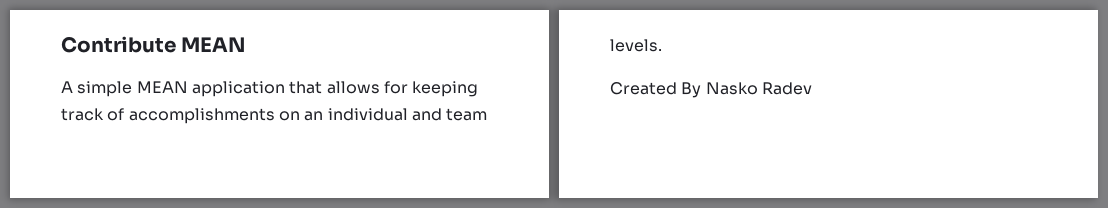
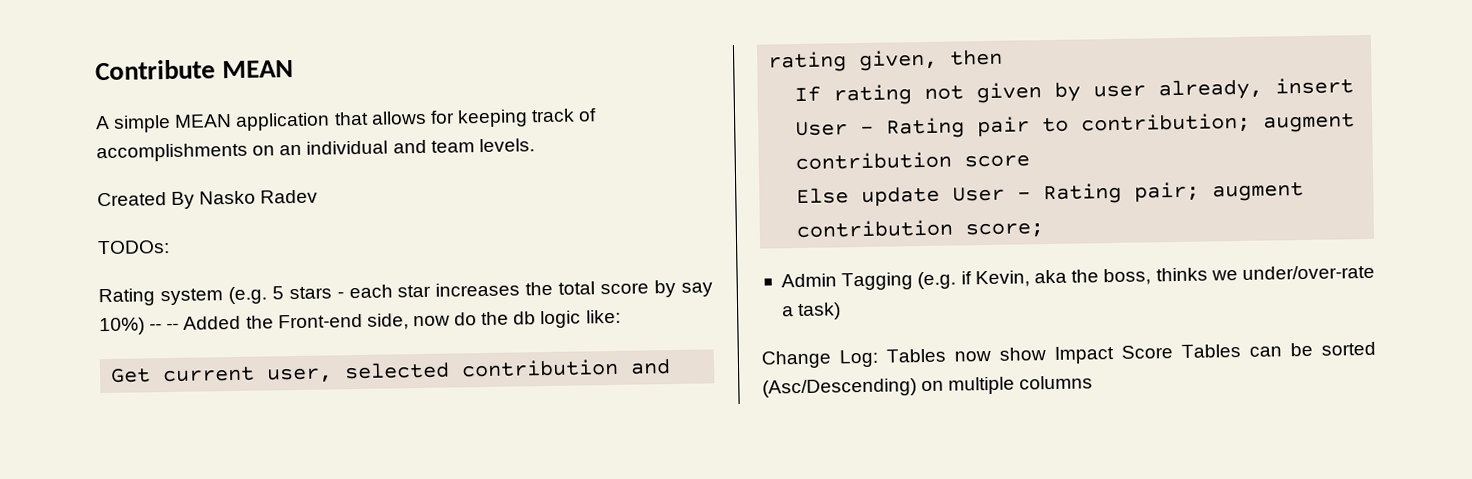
(812, 88) none -> [97,240,170,255] [98,279,713,307] [99,309,621,336] [110,358,672,384] [768,48,1004,73] [794,77,1355,106] [795,112,1356,139] [795,151,1031,171] [796,181,1305,208] [796,219,1046,239] [780,264,1376,291] [781,302,842,321] [761,341,1376,369] [762,375,1094,398] // TODOs: // Rating system (e.g. 5 stars - each star increases the total score by say 10%) -- -- Added the Front-end side, now do the db logic like: // Get current user, selected contribution and rating given, then // If rating not given by user already, insert User - Rating pair to contribution; augment contribution score // Else update User - Rating pair; augment contribution score; // Admin Tagging (e.g. if Kevin, aka the boss, thinks we under/over-rate a task) // Change Log: Tables now show Impact Score Tables can be sorted (Asc/Descending) on multiple columns

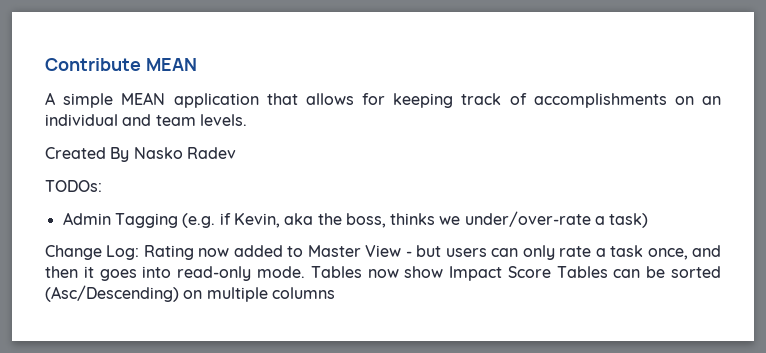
[98,279,713,307] [99,309,621,336] [110,358,672,384] [768,48,1004,73] [794,77,1355,106] [795,112,1356,139] [795,151,1031,171] [796,181,1305,208] [796,219,1046,239] // Rating system (e.g. 5 stars - each star increases the total score by say 10%) -- -- Added the Front-end side, now do the db logic like: // Get current user, selected contribution and rating given, then // If rating not given by user already, insert User - Rating pair to contribution; augment contribution score // Else update User - Rating pair; augment contribution score; -> (102, 186) none
(879, 358) none -> [143,245,721,260] [45,266,305,281] Rating now added to Master View - but users can only rate a task once, and then it goes into read-only mode.

